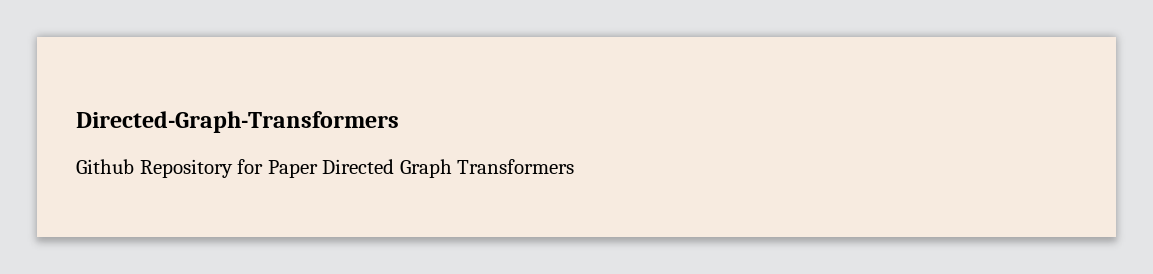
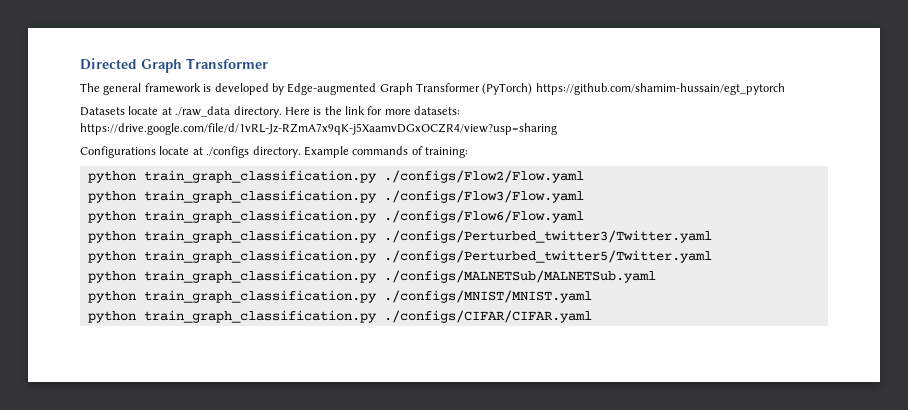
[76,111,399,133] [76,159,575,178] Directed-Graph-Transformers // Github Repository for Paper Directed Graph Transformers -> [80,58,268,73] [80,83,785,95] [80,106,461,118] [80,123,557,135] [80,146,468,158] [87,170,584,183] [87,190,584,203] [87,210,584,223] [87,230,712,243] [87,250,712,263] [87,270,656,283] [87,290,592,303] [87,310,592,323] Directed Graph Transformer // The general framework is developed by Edge-augmented Graph Transformer (PyTorch) https://github.com/shamim-hussain/egt_pytorch // Datasets locate at ./raw_data directory. Here is the link for more datasets: https://drive.google.com/file/d/1vRL-Jz-RZmA7x9qK-j5XaamvDGxOCZR4/view?usp=sharing // Configurations locate at ./configs directory. Example commands of training: // python train_graph_classification.py ./configs/Flow2/Flow.yaml // python train_graph_classification.py ./configs/Flow3/Flow.yaml // python train_graph_classification.py ./configs/Flow6/Flow.yaml // python train_graph_classification.py ./configs/Perturbed_twitter3/Twitter.yaml // python train_graph_classification.py ./configs/Perturbed_twitter5/Twitter.yaml // python train_graph_classification.py ./configs/MALNETSub/MALNETSub.yaml // python train_graph_classification.py ./configs/MNIST/MNIST.yaml // python train_graph_classification.py ./configs/CIFAR/CIFAR.yaml

